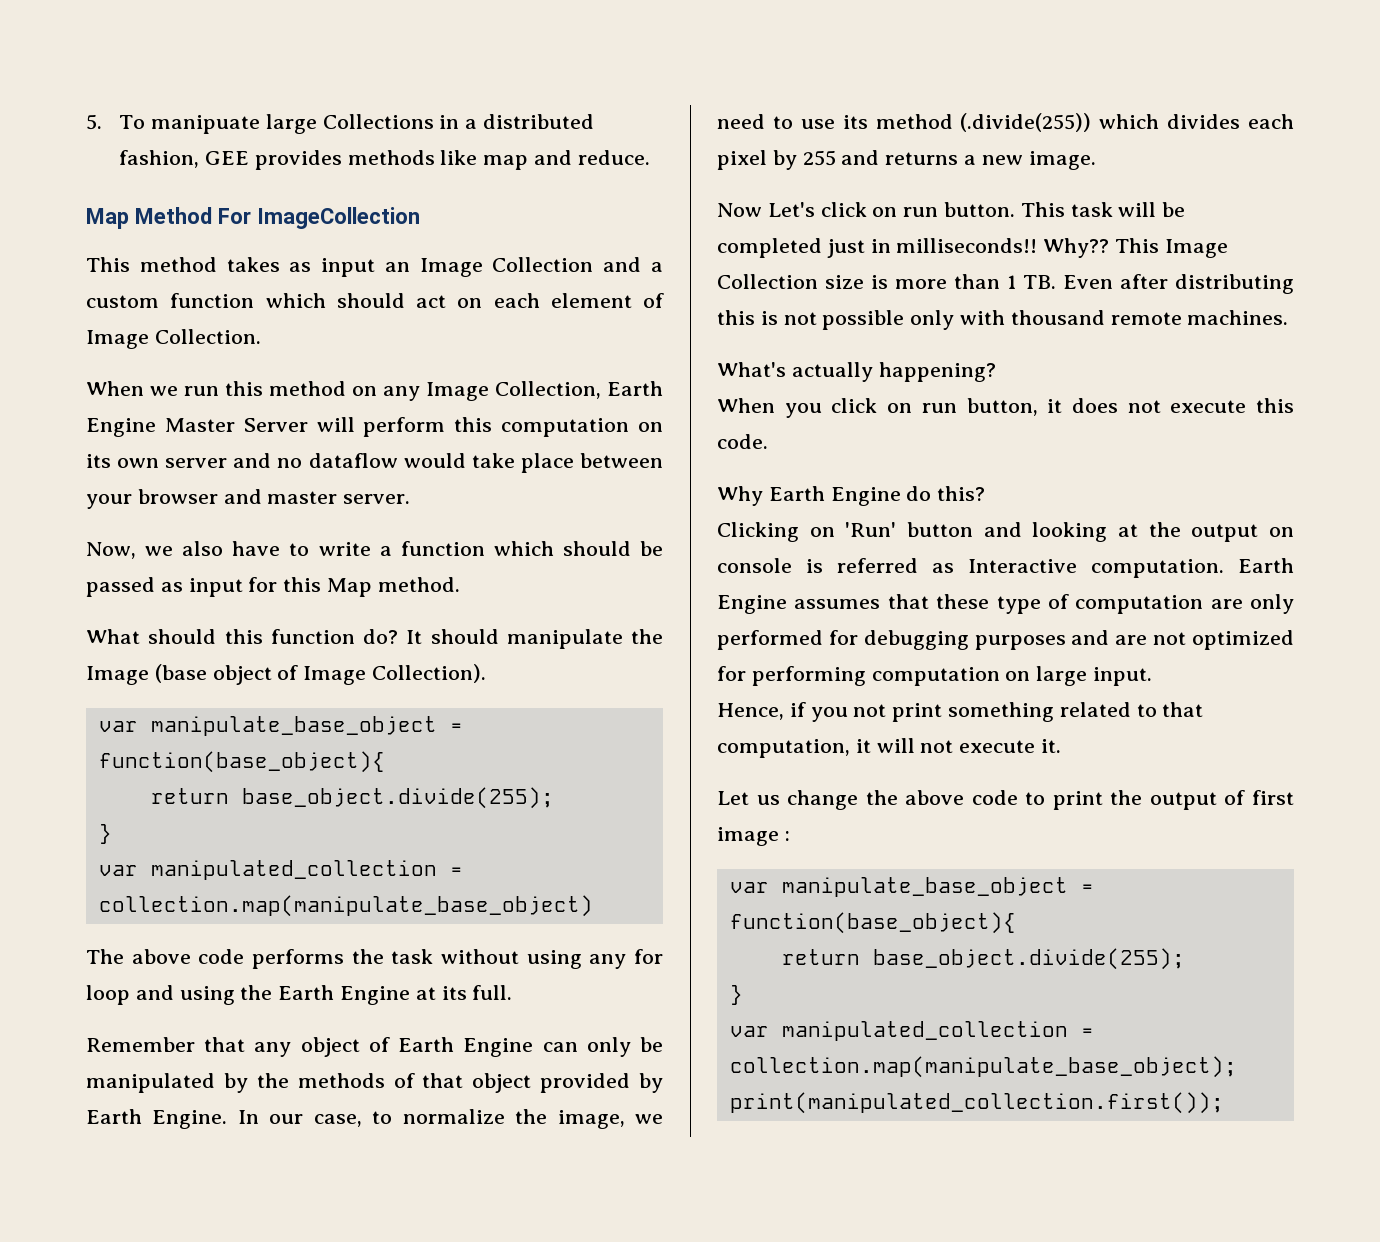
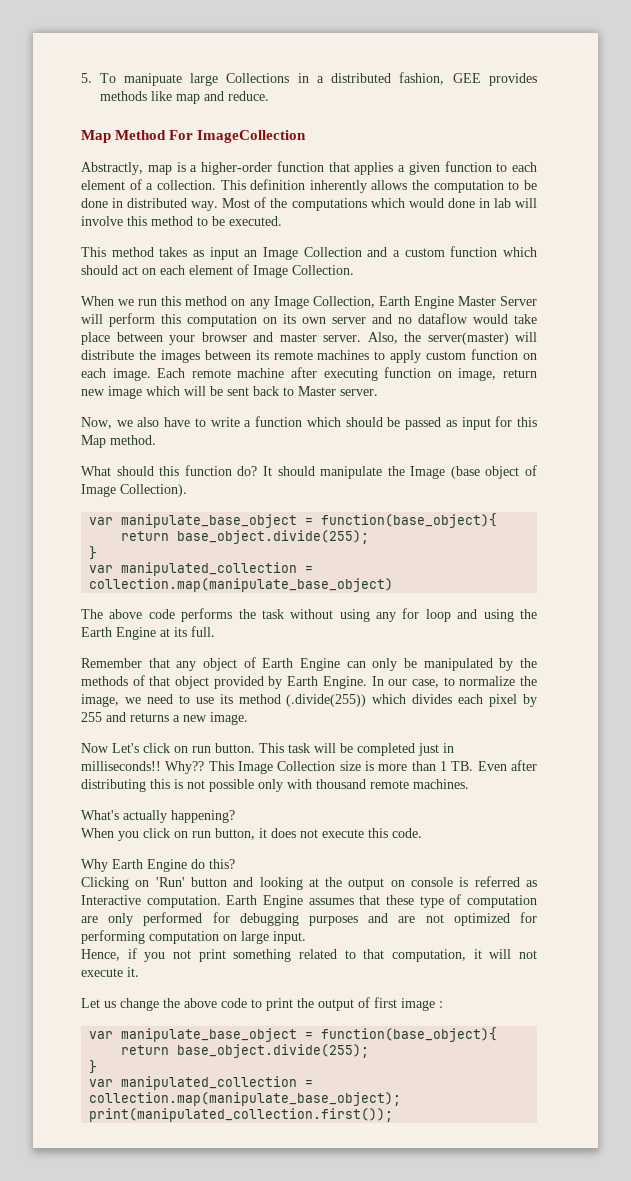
(420, 218) none -> [81,161,537,175] [81,179,537,193] [81,197,537,211] [81,216,282,226] // Abstractly, map is a higher-order function that applies a given function to each element of a collection. This definition inherently allows the computation to be done in distributed way. Most of the computations which would done in lab will involve this method to be executed.
(411, 499) none -> [367,332,537,345] [81,349,538,363] [81,367,537,381] [81,386,378,399] Also, the server(master) will distribute the images between its remote machines to apply custom function on each image. Each remote machine after executing function on image, return new image which will be sent back to Master server.

